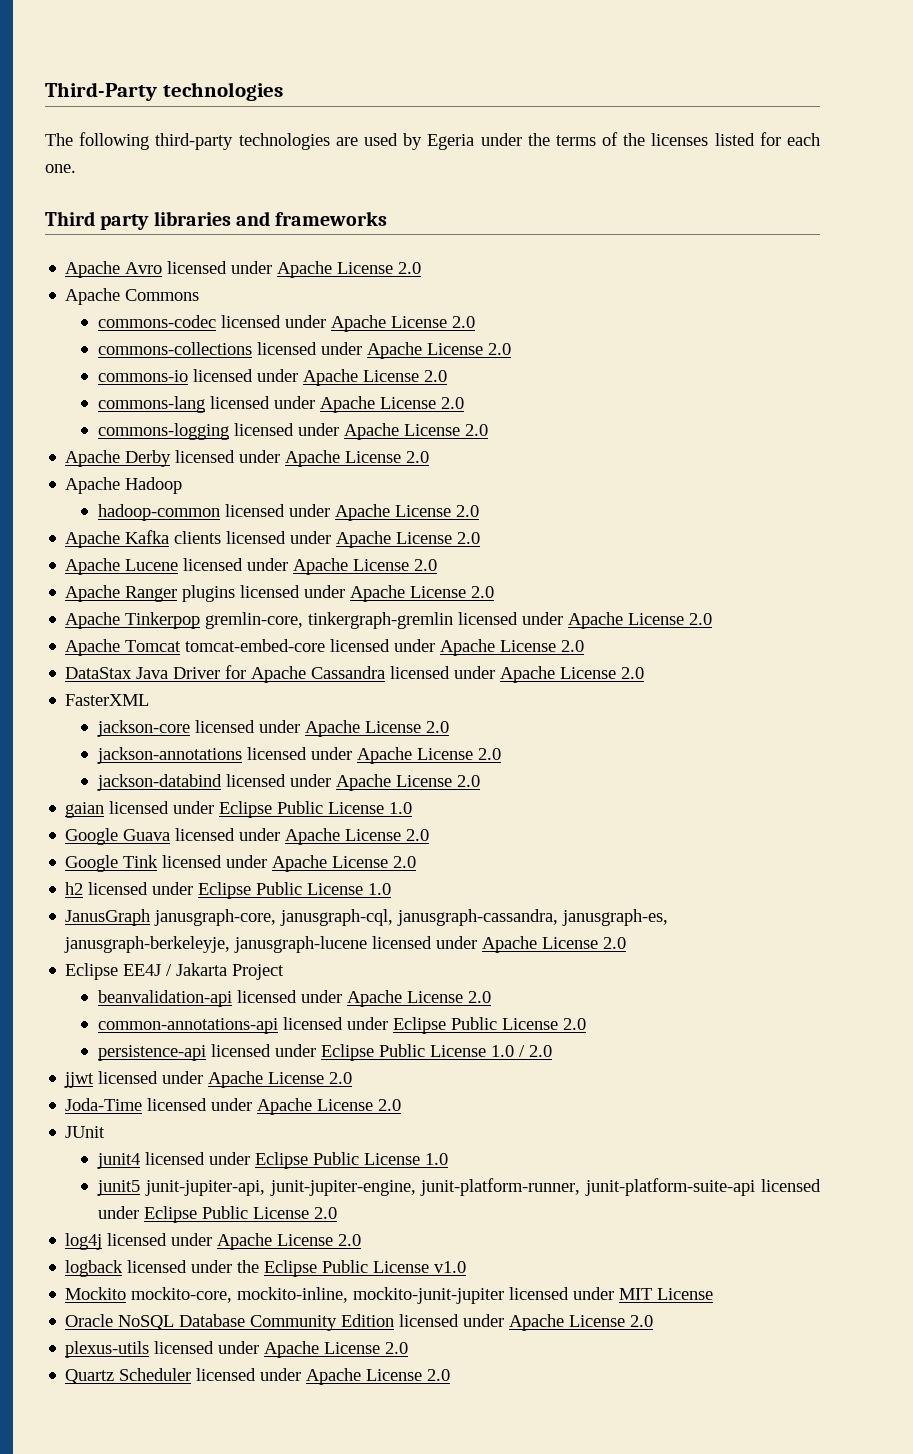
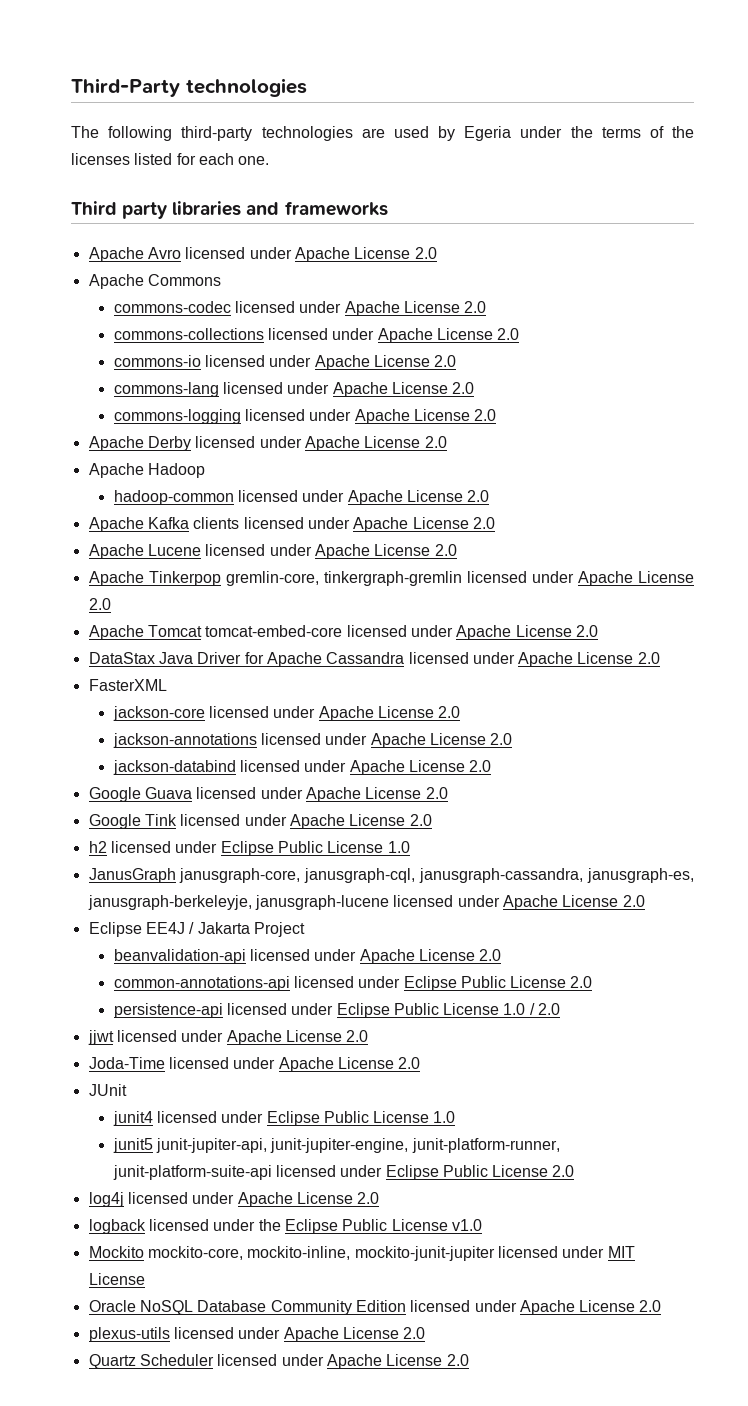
[65,585,495,602] // Apache Ranger plugins licensed under Apache License 2.0 -> (457, 550) none
[65,801,413,818] // gaian licensed under Eclipse Public License 1.0 -> (492, 766) none

